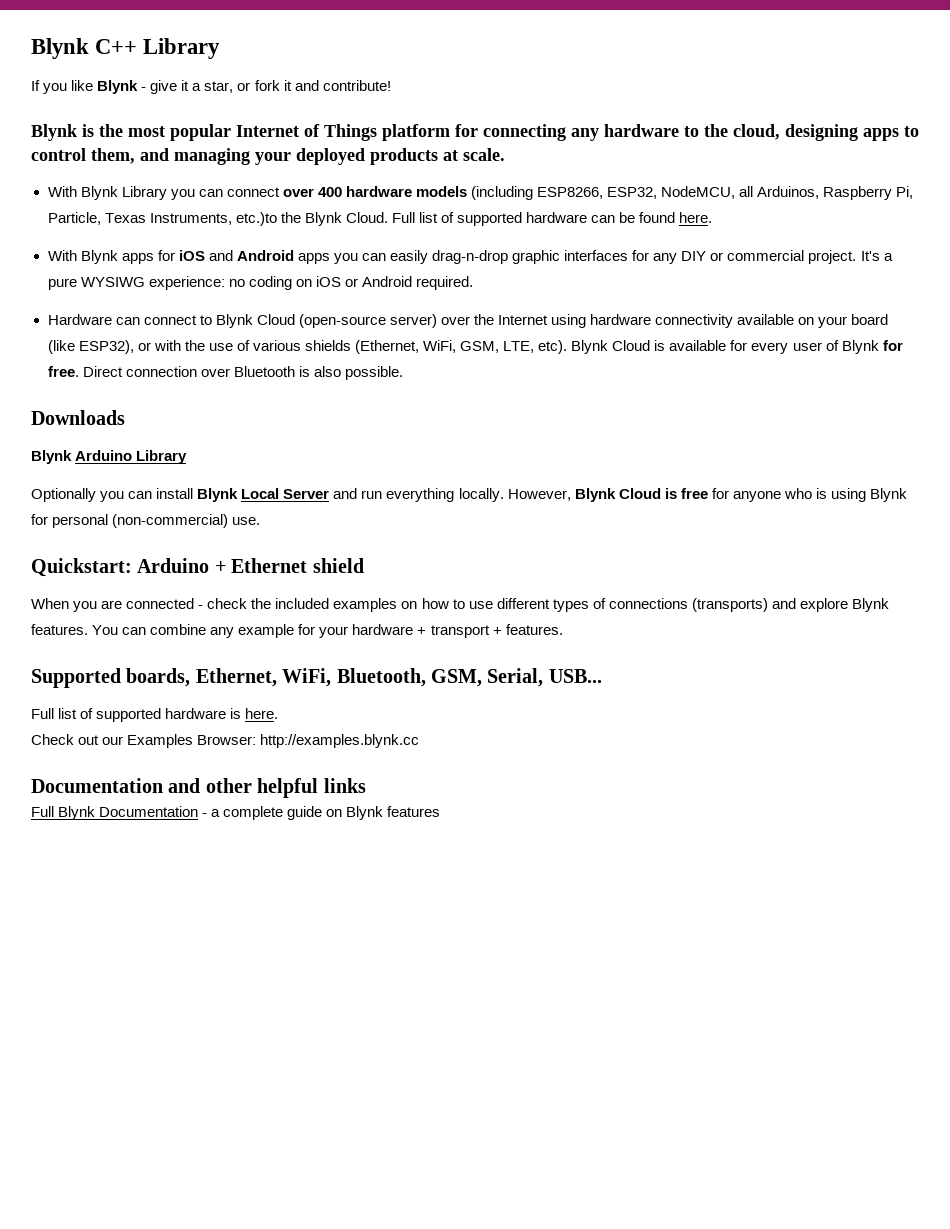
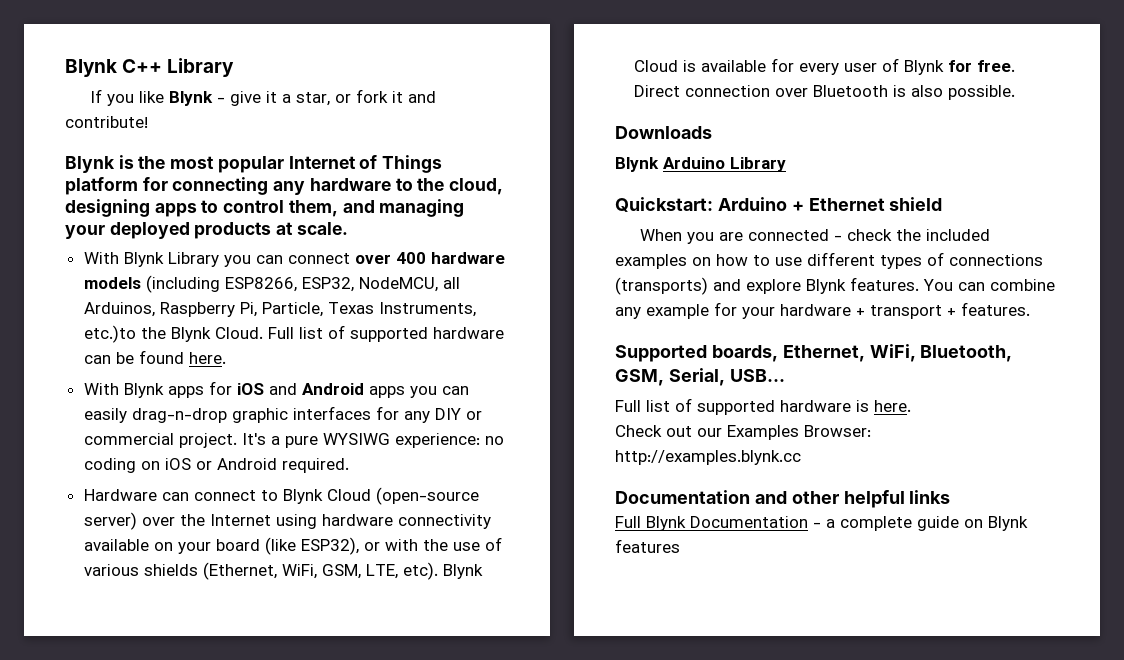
[31,488,908,502] [31,514,261,528] // Optionally you can install Blynk Local Server and run everything locally. However, Blynk Cloud is free for anyone who is using Blynk for personal (non-commercial) use. -> (786, 164) none

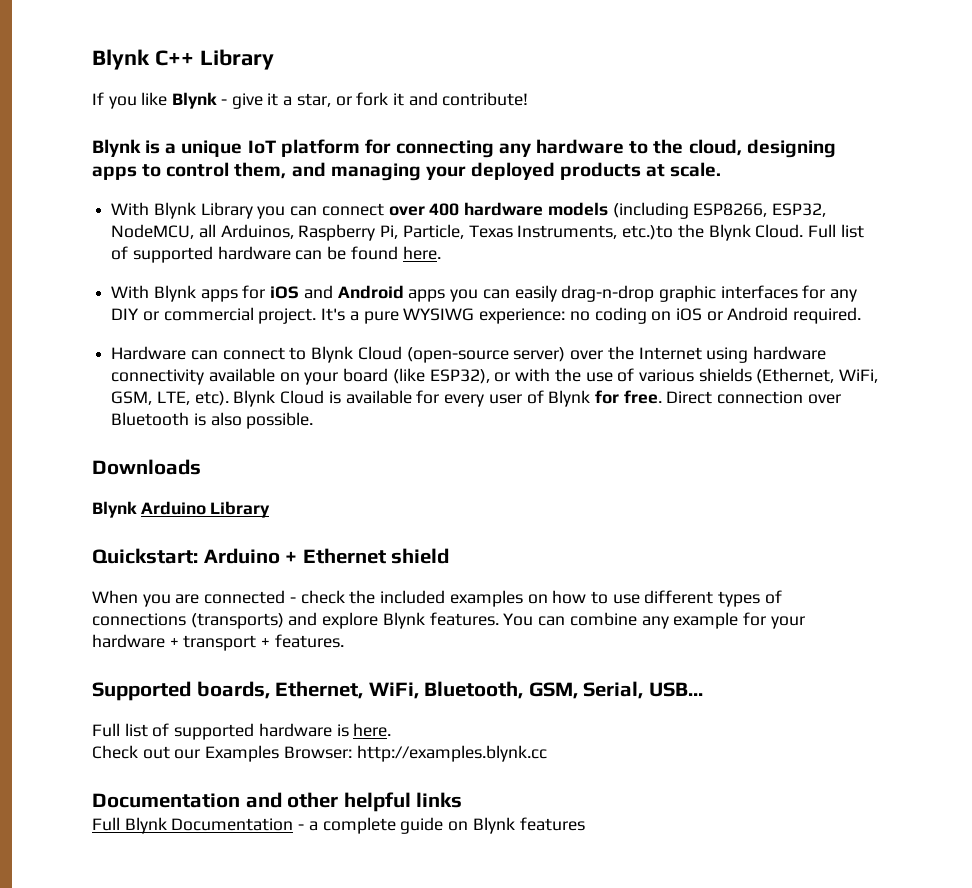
[138,155,443,173] the most popular Internet of Things -> [165,140,276,157] a unique IoT

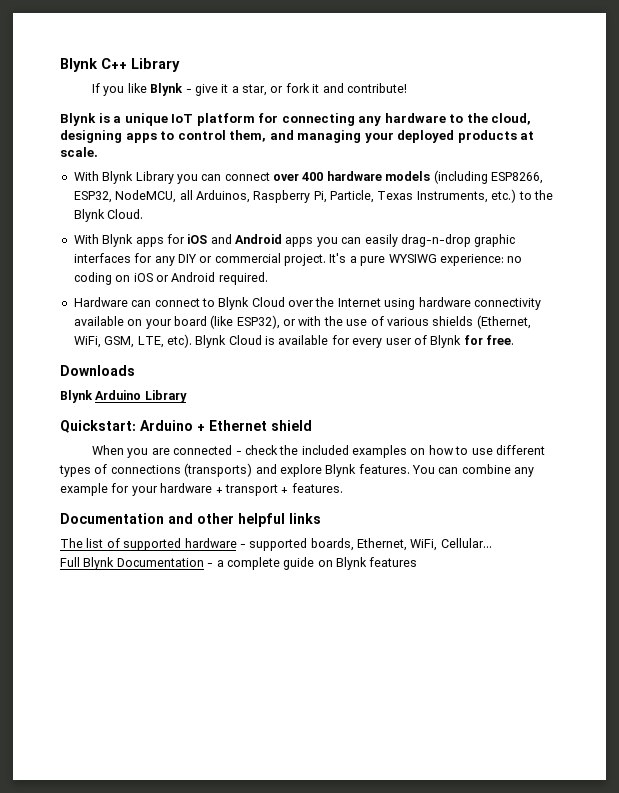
[622,225,674,240] etc.)to -> [491,189,532,203] etc.) to
[807,224,864,238] [111,246,441,263] Full list of supported hardware can be found here. -> (144, 214) none
[406,347,566,363] (open-source server) -> (285, 302) none
[666,391,841,404] [111,412,314,429] Direct connection over Bluetooth is also possible. -> (514, 340) none
[92,681,703,701] [92,723,392,740] [92,745,547,762] // Supported boards, Ethernet, WiFi, Bluetooth, GSM, Serial, USB... // Full list of supported hardware is here. // Check out our Examples Browser: http://examples.blynk.cc -> (343, 488) none
(463, 800) none -> [60,538,492,551] // The list of supported hardware - supported boards, Ethernet, WiFi, Cellular...

